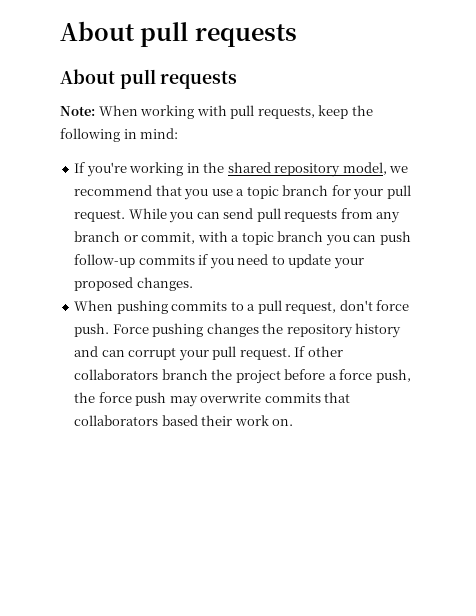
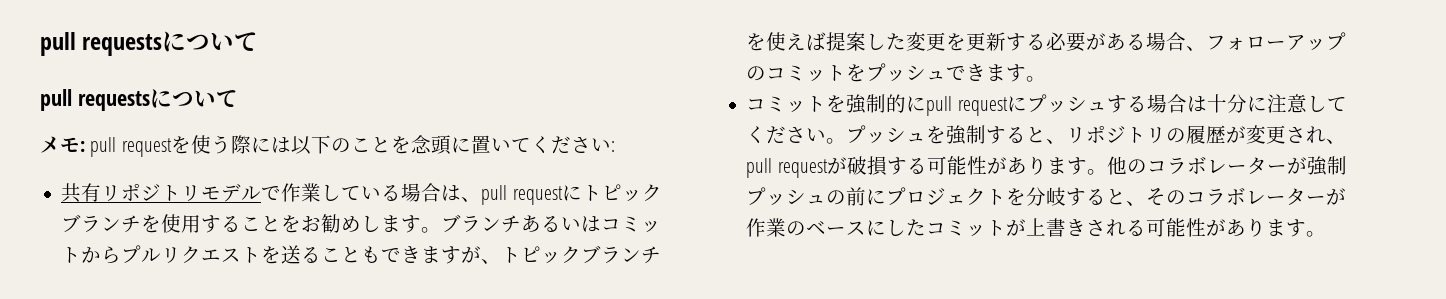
[60,21,297,47] [60,69,238,89] [60,105,373,119] [60,128,179,142] [74,162,409,177] [74,185,411,200] [74,208,401,223] [74,231,411,246] [74,254,364,269] [74,277,193,291] [74,300,410,314] [74,323,402,338] [74,346,343,361] [74,369,411,384] [74,392,351,407] [74,415,294,426] About pull requests // About pull requests // Note: When working with pull requests, keep the following in mind: // If you're working in the shared repository model, we recommend that you use a topic branch for your pull request. While you can send pull requests from any branch or commit, with a topic branch you can push follow-up commits if you need to update your proposed changes. // When pushing commits to a pull request, don't force push. Force pushing changes the repository history and can corrupt your pull request. If other collaborators branch the project before a force push, the force push may overwrite commits that collaborators based their work on. -> [40,31,259,56] [40,89,238,111] [40,135,615,157] [61,183,662,205] [61,214,662,233] [61,245,662,264] [746,32,1347,52] [746,63,1047,82] [746,94,1347,116] [746,125,1347,145] [746,156,1347,178] [746,187,1347,206] [746,218,1327,237] pull requestsについて // pull requestsについて // メモ: pull requestを使う際には以下のことを念頭に置いてください: // 共有リポジトリモデルで作業している場合は、pull requestにトピックブランチを使用することをお勧めします。ブランチあるいはコミットからプルリクエストを送ることもできますが、トピックブランチを使えば提案した変更を更新する必要がある場合、フォローアップのコミットをプッシュできます。 // コミットを強制的にpull requestにプッシュする場合は十分に注意してください。プッシュを強制すると、リポジトリの履歴が変更され、pull requestが破損する可能性があります。他のコラボレーターが強制プッシュの前にプロジェクトを分岐すると、そのコラボレーターが作業のベースにしたコミットが上書きされる可能性があります。

